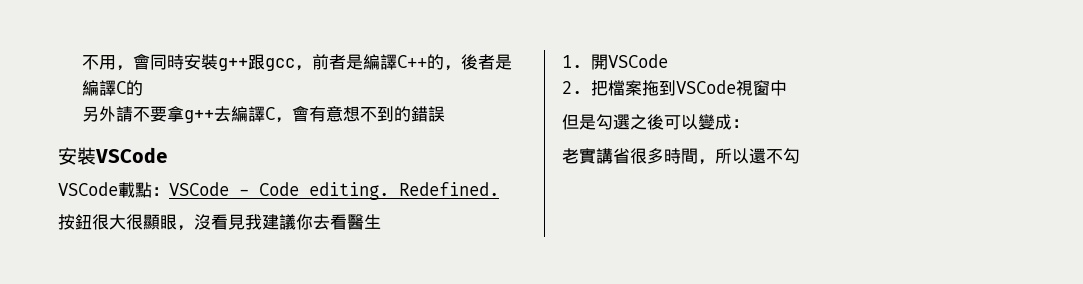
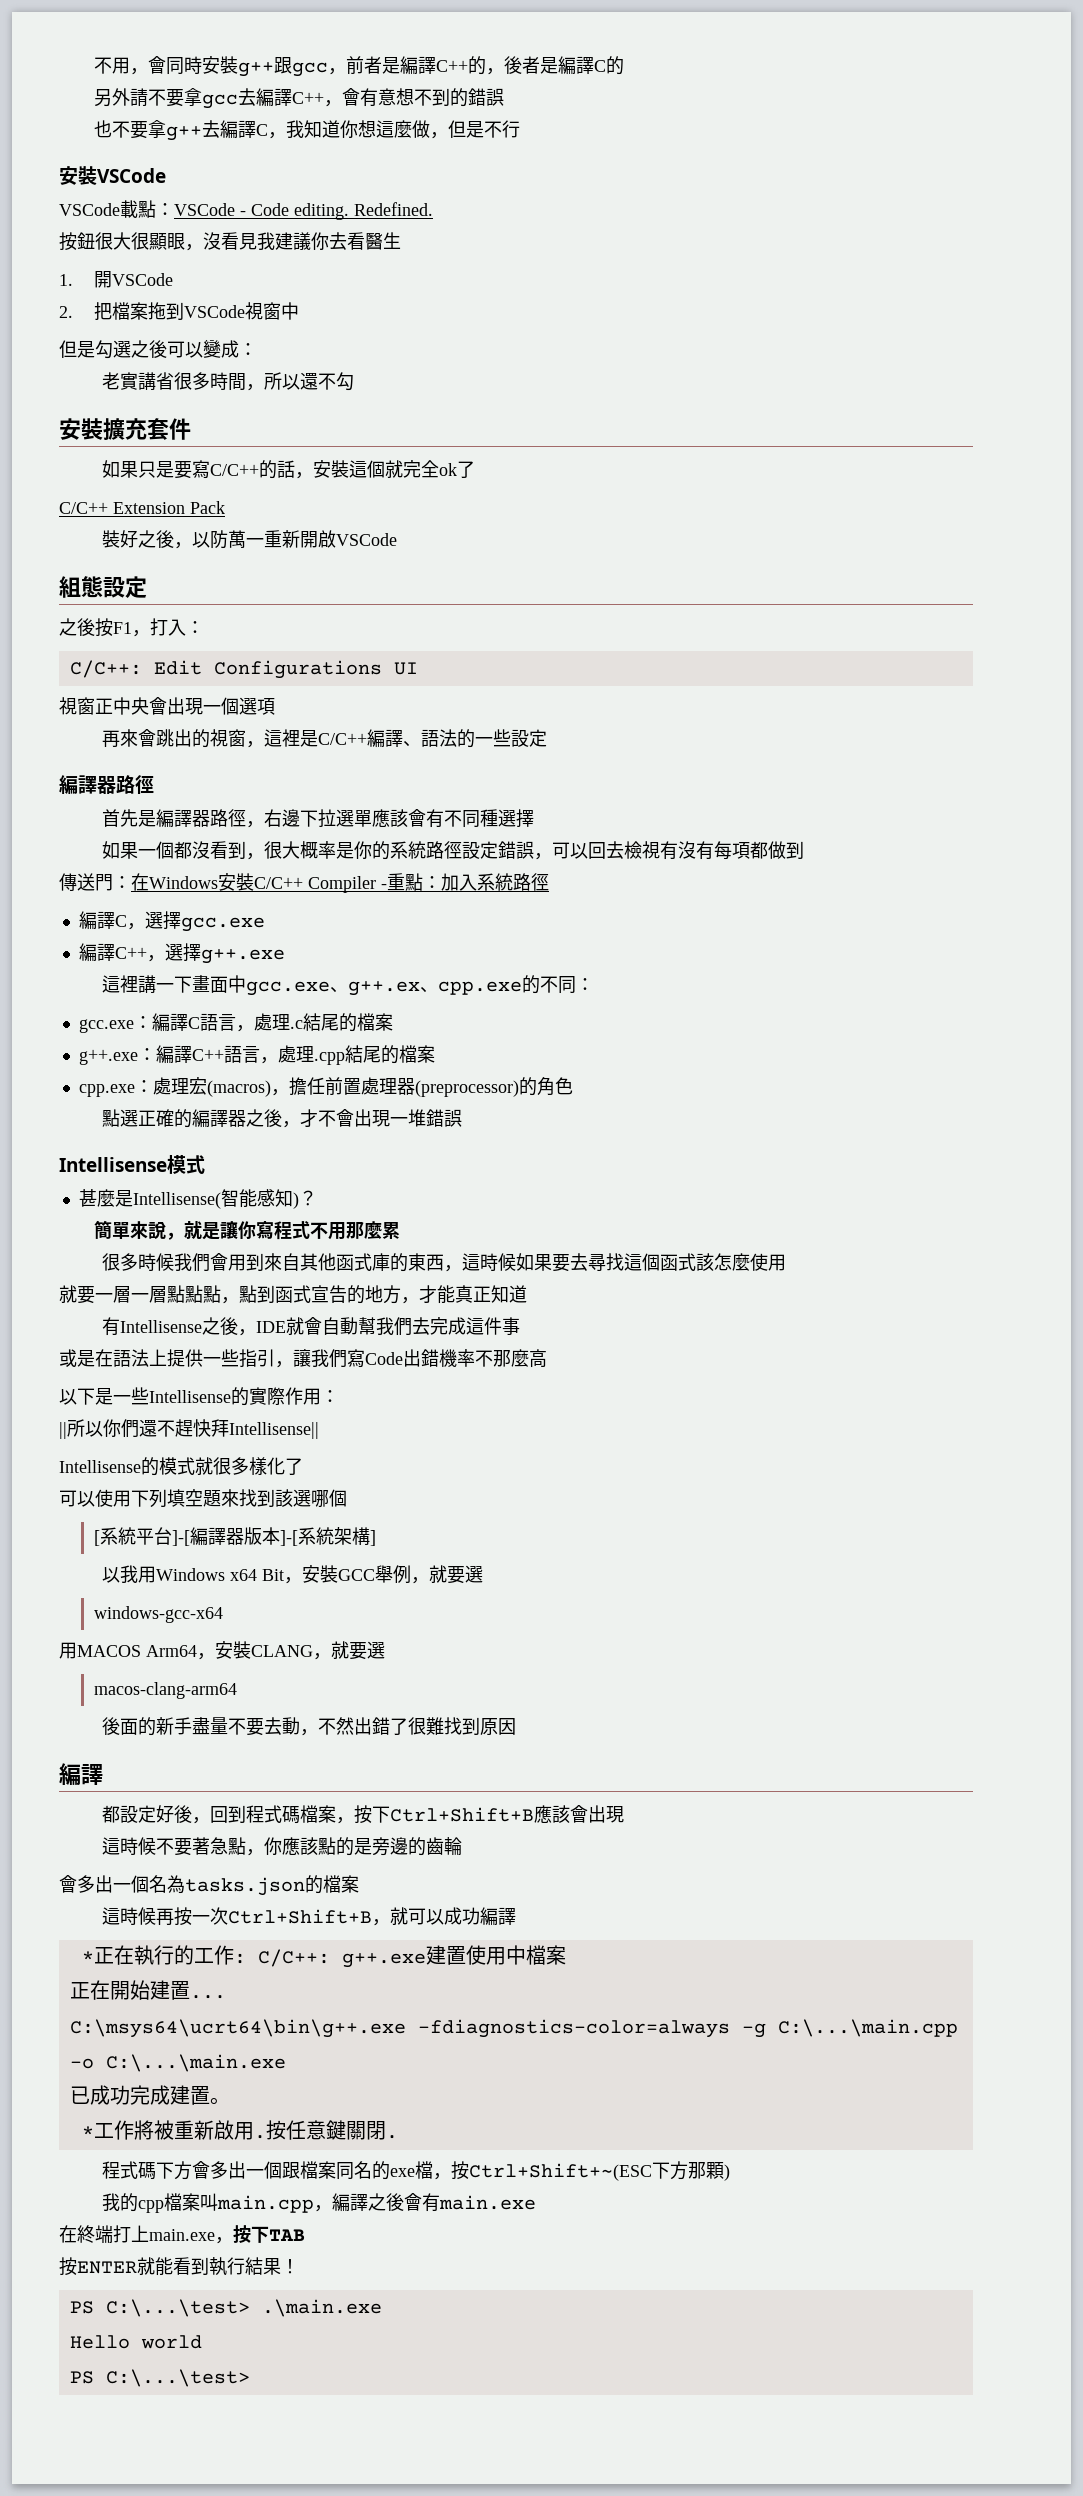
[184,106,276,123] g++去編譯C -> [201,88,324,109] gcc去編譯C++
(446, 114) none -> [93,120,520,141] // 也不要拿g++去編譯C，我知道你想這麼做，但是不行
(800, 156) none -> [59,418,191,440] [102,460,476,479] [59,501,225,514] [102,530,398,549] [59,576,147,598] [59,618,204,637] [69,660,418,679] [59,697,275,715] [102,729,548,748] [59,775,154,794] [102,809,535,828] [102,841,805,860] [59,873,549,893] [78,911,265,932] [78,943,285,964] [102,975,595,996] [78,1013,393,1033] [78,1045,435,1065] [78,1077,573,1097] [102,1109,463,1128] [59,1155,205,1174] [78,1189,317,1209] [93,1220,400,1240] [102,1253,787,1272] [59,1285,527,1304] [102,1317,521,1336] [59,1349,547,1368] [59,1387,339,1406] [59,1419,319,1439] [59,1457,303,1476] [59,1489,347,1508] [93,1527,376,1546] [102,1565,484,1584] [93,1606,223,1623] [59,1641,385,1660] [93,1682,237,1699] [102,1717,517,1736] [59,1763,103,1785] [102,1805,625,1824] [102,1837,463,1856] [59,1875,359,1896] [102,1907,517,1926] [81,1945,566,1968] [69,1980,226,2000] [69,2019,958,2038] [69,2054,286,2072] [69,2085,230,2105] [81,2120,398,2140] [102,2161,731,2181] [102,2193,537,2213] [59,2225,305,2244] [59,2257,299,2276] [69,2299,382,2317] [69,2335,202,2349] [69,2369,250,2387] // 安裝擴充套件 // 如果只是要寫C/C++的話，安裝這個就完全ok了 // C/C++ Extension Pack // 裝好之後，以防萬一重新開啟VSCode // 組態設定 // 之後按F1，打入： // C/C++: Edit Configurations UI // 視窗正中央會出現一個選項 // 再來會跳出的視窗，這裡是C/C++編譯、語法的一些設定 // 編譯器路徑 // 首先是編譯器路徑，右邊下拉選單應該會有不同種選擇 // 如果一個都沒看到，很大概率是你的系統路徑設定錯誤，可以回去檢視有沒有每項都做到 // 傳送門：在Windows安裝C/C++ Compiler -重點：加入系統路徑 // 編譯C，選擇gcc.exe // 編譯C++，選擇g++.exe // 這裡講一下畫面中gcc.exe、g++.ex、cpp.exe的不同： // gcc.exe：編譯C語言，處理.c結尾的檔案 // g++.exe：編譯C++語言，處理.cpp結尾的檔案 // cpp.exe：處理宏(macros)，擔任前置處理器(preprocessor)的角色 // 點選正確的編譯器之後，才不會出現一堆錯誤 // Intellisense模式 // 甚麼是Intellisense(智能感知)？ // 簡單來說，就是讓你寫程式不用那麼累 // 很多時候我們會用到來自其他函式庫的東西，這時候如果要去尋找這個函式該怎麼使用 // 就要一層一層點點點，點到函式宣告的地方，才能真正知道 // 有Intellisense之後，IDE就會自動幫我們去完成這件事 // 或是在語法上提供一些指引，讓我們寫Code出錯機率不那麼高 // 以下是一些Intellisense的實際作用： // ||所以你們還不趕快拜Intellisense|| // Intellisense的模式就很多樣化了 // 可以使用下列填空題來找到該選哪個 // [系統平台]-[編譯器版本]-[系統架構] // 以我用Windows x64 Bit，安裝GCC舉例，就要選 // windows-gcc-x64 // 用MACOS Arm64，安裝CLANG，就要選 // macos-clang-arm64 // 後面的新手盡量不要去動，不然出錯了很難找到原因 // 編譯 // 都設定好後，回到程式碼檔案，按下Ctrl+Shift+B應該會出現 // 這時候不要著急點，你應該點的是旁邊的齒輪 // 會多出一個名為tasks.json的檔案 // 這時候再按一次Ctrl+Shift+B，就可以成功編譯 // *正在執行的工作: C/C++: g++.exe建置使用中檔案 // 正在開始建置... // C:\msys64\ucrt64\bin\g++.exe -fdiagnostics-color=always -g C:\...\main.cpp -o C:\...\main.exe // 已成功完成建置。 // *工作將被重新啟用.按任意鍵關閉. // 程式碼下方會多出一個跟檔案同名的exe檔，按Ctrl+Shift+~(ESC下方那顆) // 我的cpp檔案叫main.cpp，編譯之後會有main.exe // 在終端打上main.exe，按下TAB // 按ENTER就能看到執行結果！ // PS C:\...\test> .\main.exe // Hello world // PS C:\...\test>

